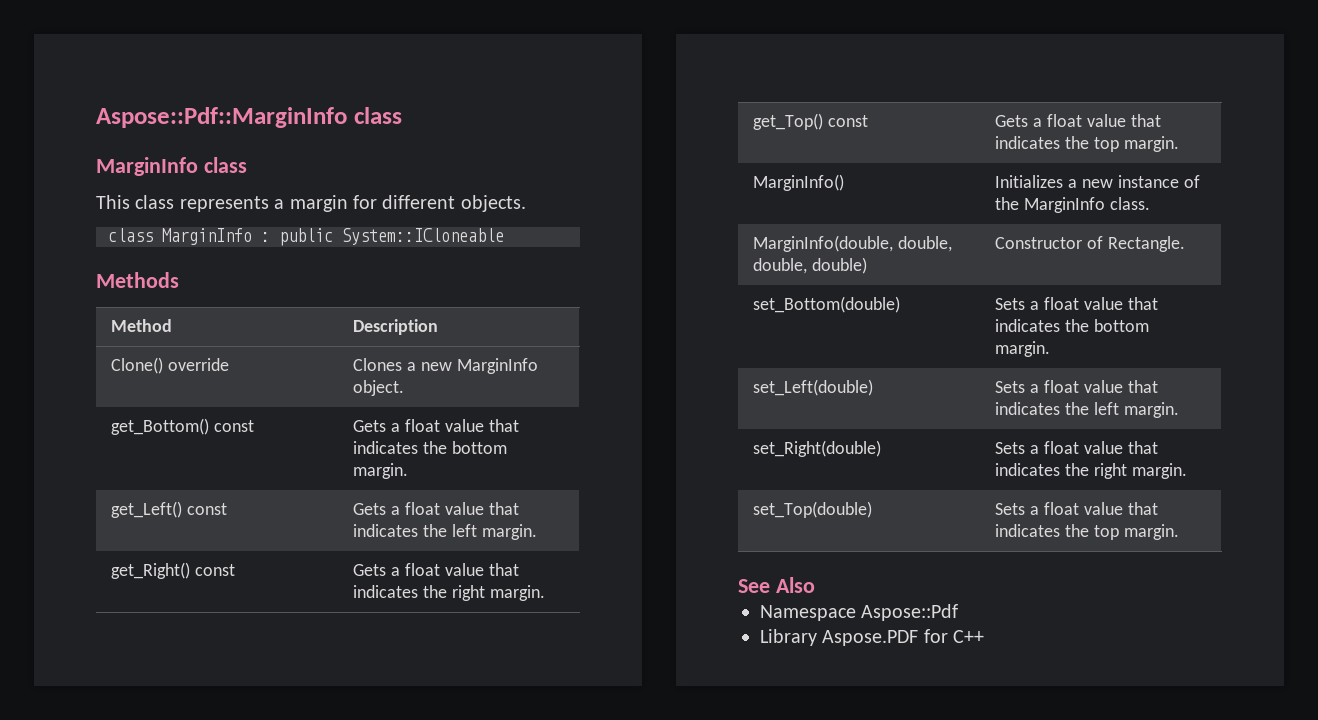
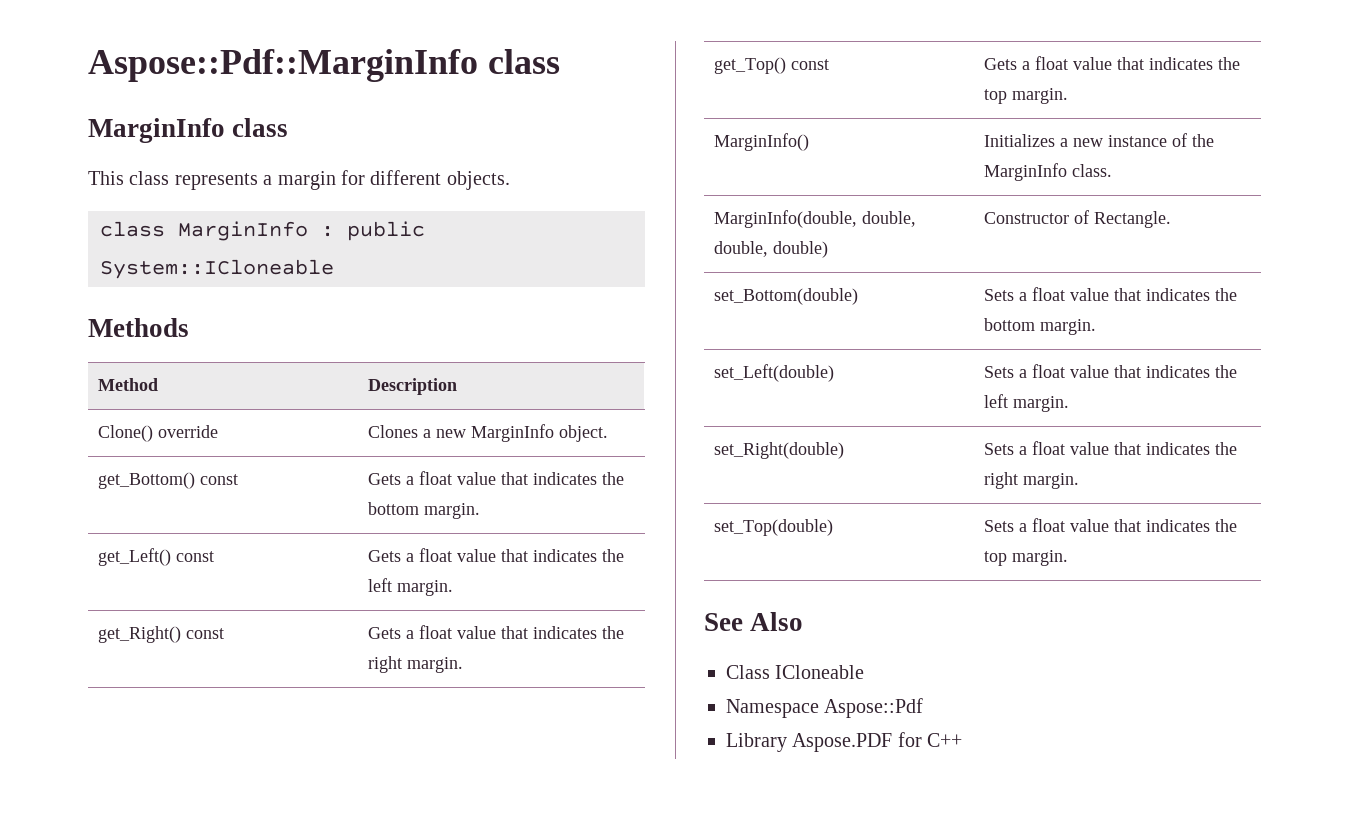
(815, 585) none -> [726,665,865,679] // Class ICloneable

